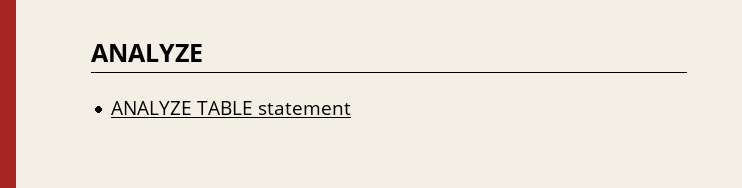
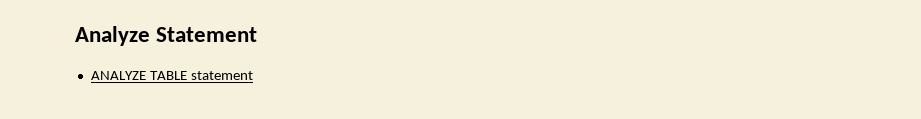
[91,44,203,62] ANALYZE -> [75,26,258,46] Analyze Statement

